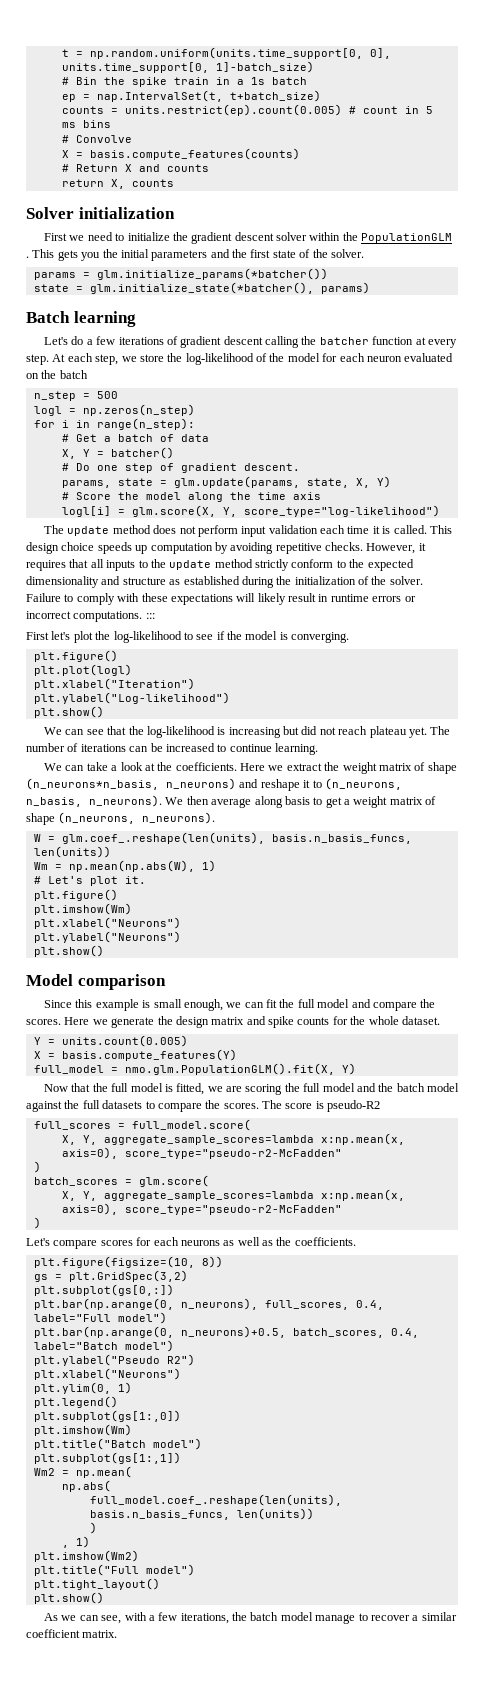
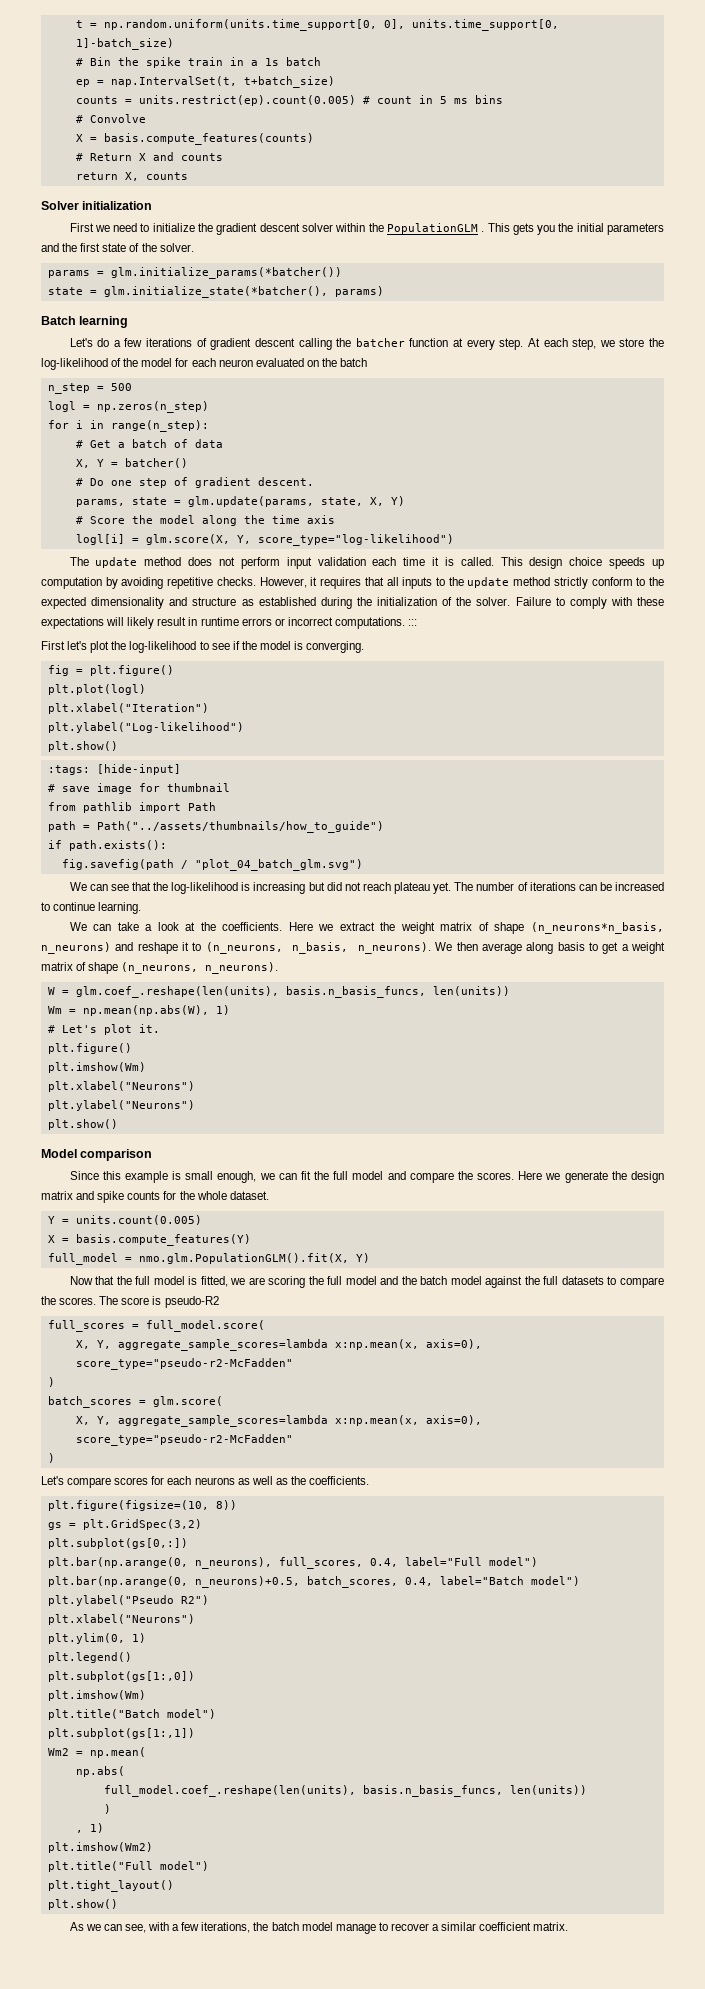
(350, 637) none -> [47,665,83,676] fig =
(104, 712) none -> [47,764,181,775] [47,783,230,794] [47,802,216,813] [47,821,384,833] [47,840,167,851] [61,859,363,871] // :tags: [hide-input] // # save image for thumbnail // from pathlib import Path // path = Path("../assets/thumbnails/how_to_guide") // if path.exists(): // fig.savefig(path / "plot_04_batch_glm.svg")

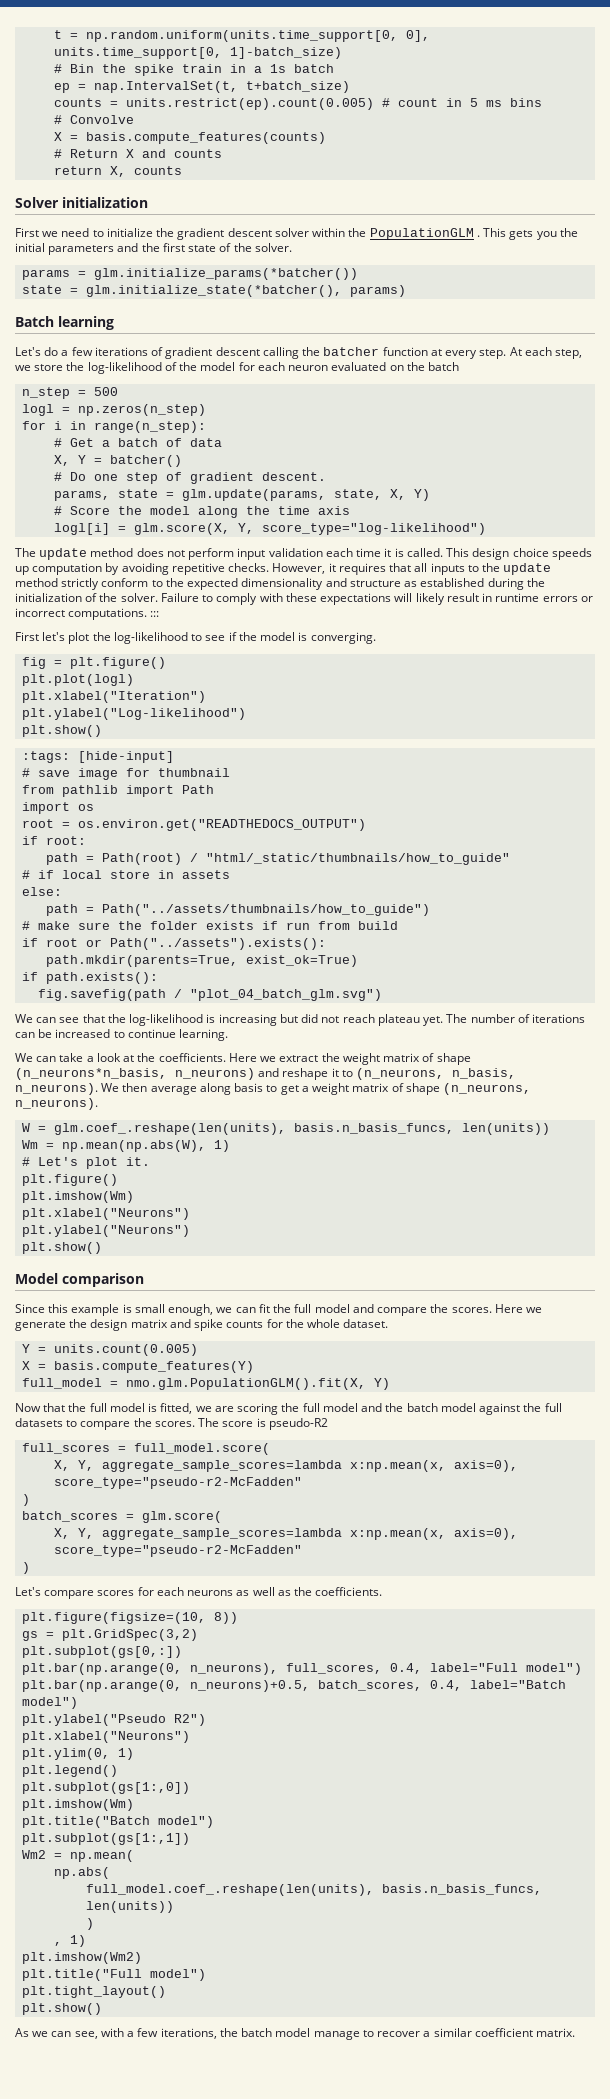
[47,821,384,833] path = Path("../assets/thumbnails/how_to_guide") -> [22,802,95,814] [22,819,367,831] [22,836,87,845] [46,853,511,865] [22,870,231,879] [22,887,63,896] [46,904,431,916] [22,921,399,930] [22,938,327,950] [46,955,359,967] import os // root = os.environ.get("READTHEDOCS_OUTPUT") // if root: // path = Path(root) / "html/_static/thumbnails/how_to_guide" // # if local store in assets // else: // path = Path("../assets/thumbnails/how_to_guide") // # make sure the folder exists if run from build // if root or Path("../assets").exists(): // path.mkdir(parents=True, exist_ok=True)

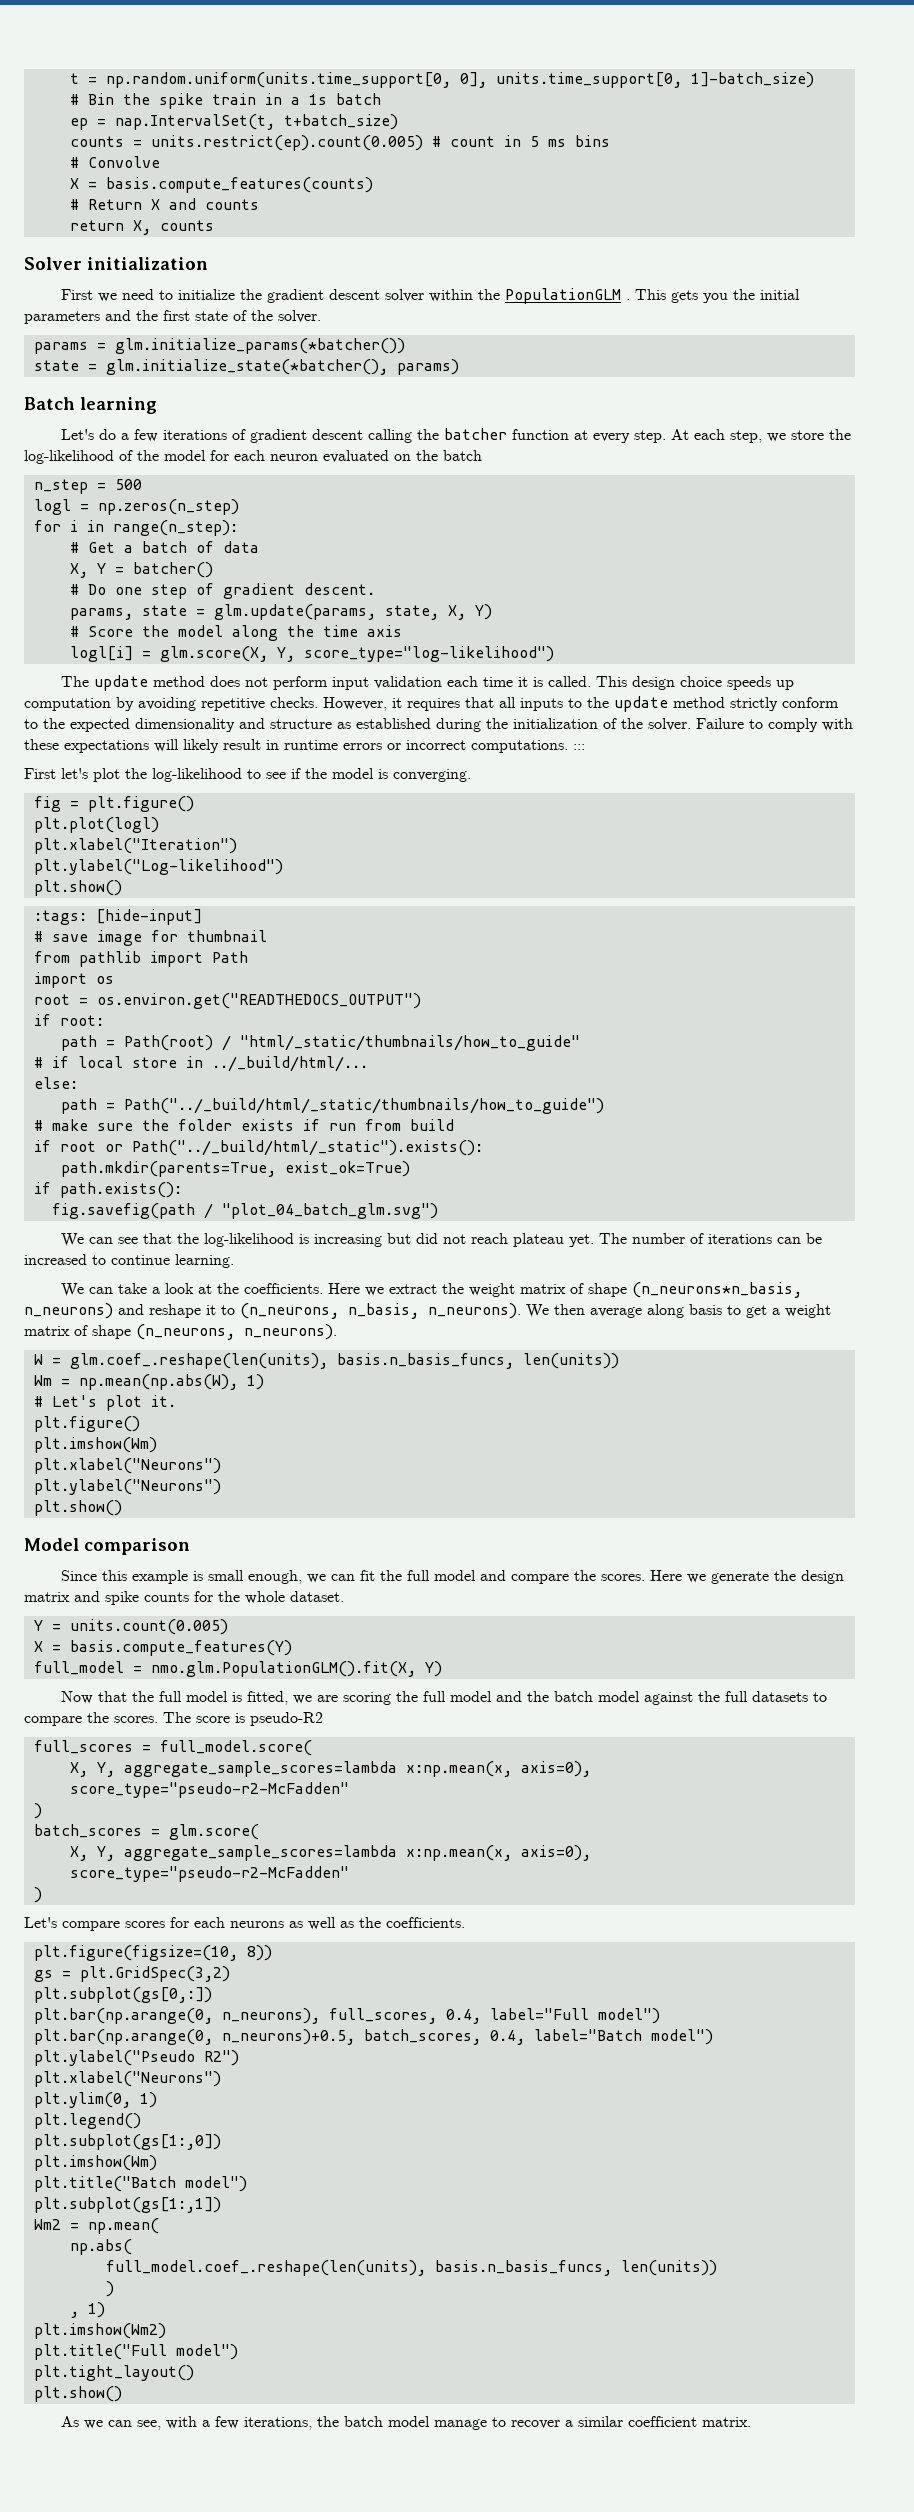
[182,870,231,879] assets -> [211,1056,368,1072] ../_build/html/...
[102,904,431,916] Path("../assets/thumbnails/how_to_guide") -> [123,1098,604,1114] Path("../_build/html/_static/thumbnails/how_to_guide")
[110,938,327,950] Path("../assets").exists(): -> [131,1140,483,1156] Path("../_build/html/_static").exists():

